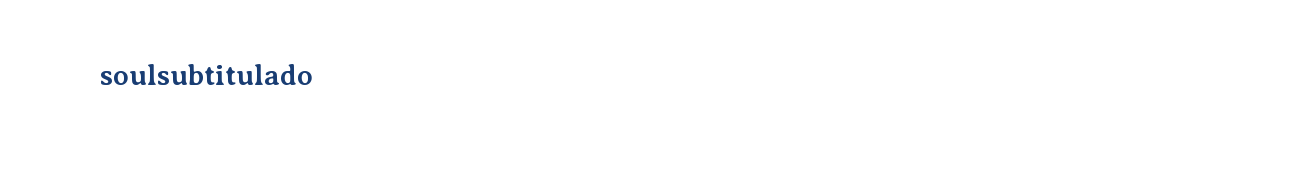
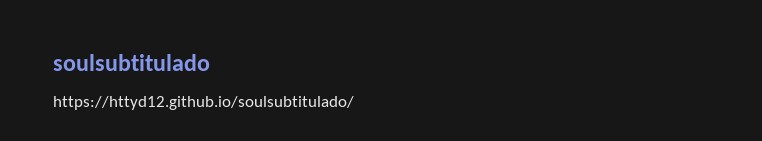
(313, 74) none -> [53,96,354,110] // https://httyd12.github.io/soulsubtitulado/

